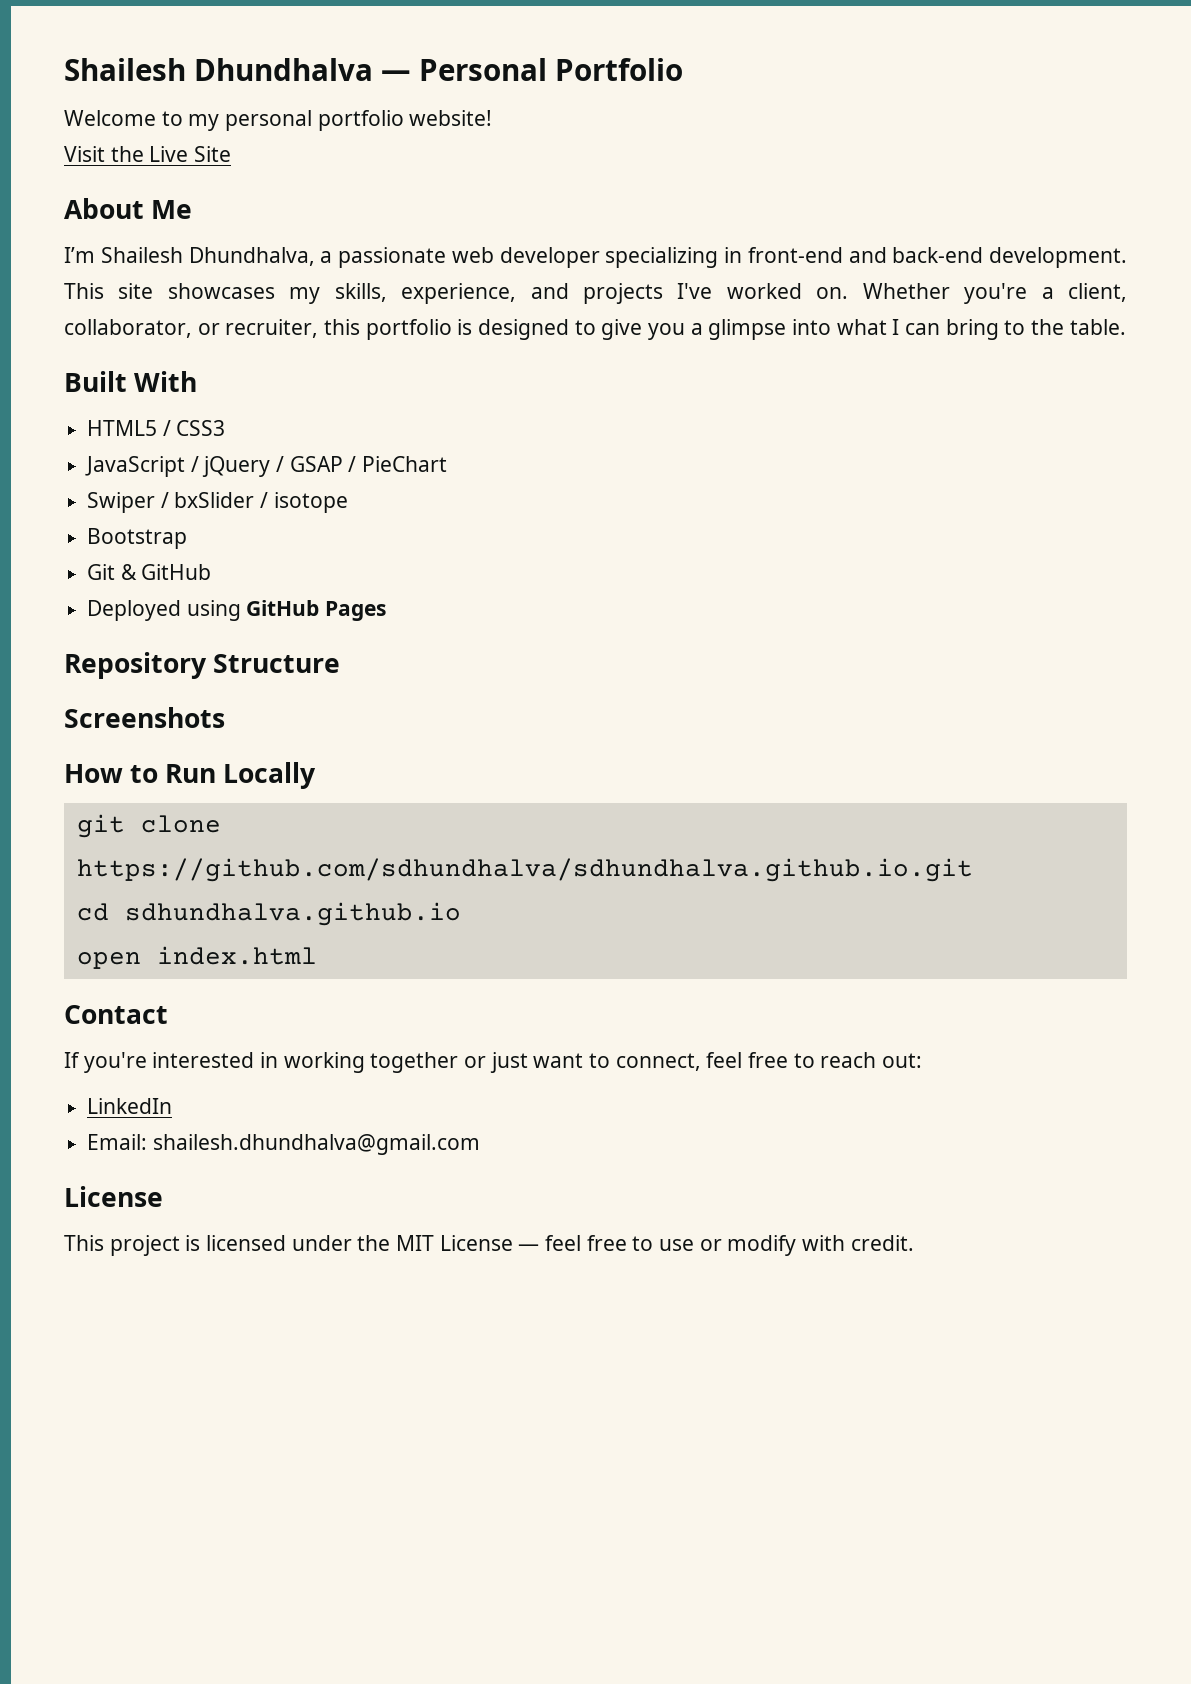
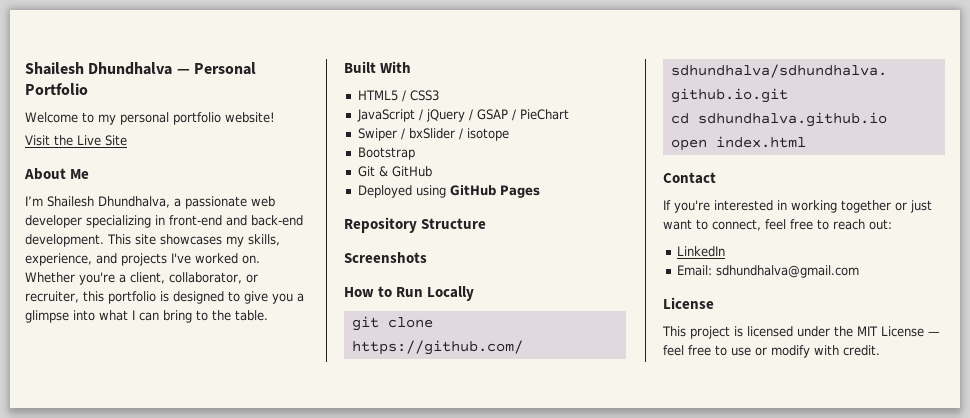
[152,1134,480,1155] shailesh.dhundhalva@gmail.com -> [715,265,859,278] sdhundhalva@gmail.com

